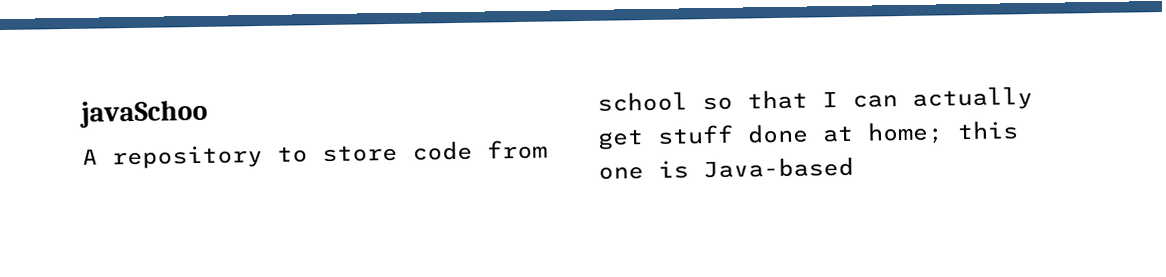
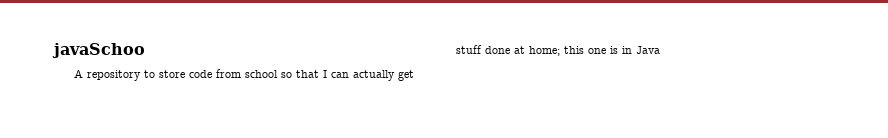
[703,156,854,179] Java-based -> [622,46,660,54] in Java

